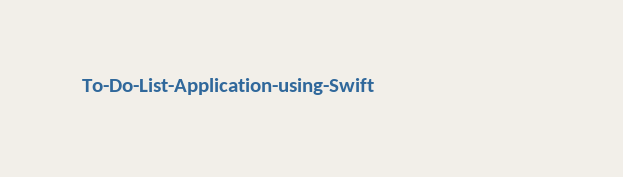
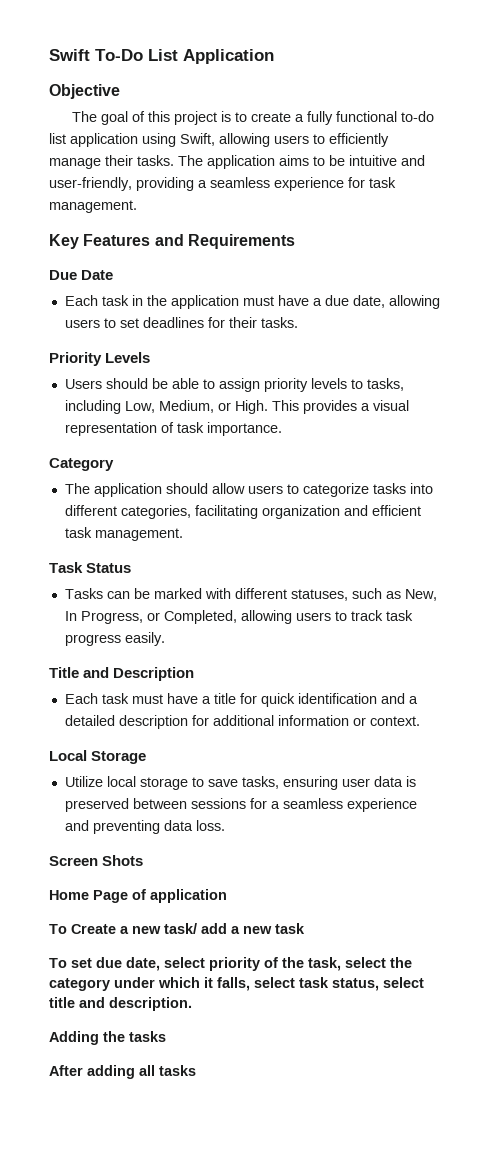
[82,78,374,95] To-Do-List-Application-using-Swift -> [49,49,274,64] [49,84,120,99] [71,111,434,125] [49,133,389,147] [49,155,425,169] [49,177,396,191] [49,200,137,213] [49,234,295,249] [49,270,114,280] [64,295,440,309] [64,317,298,328] [49,352,151,366] [64,378,404,392] [64,400,409,414] [64,422,282,436] [49,458,114,471] [64,483,433,497] [64,505,421,519] [64,527,183,541] [49,562,132,573] [64,588,437,601] [64,610,413,624] [64,632,165,646] [49,667,195,681] [64,693,418,707] [64,715,420,729] [49,750,147,764] [64,776,416,790] [64,798,417,812] [64,820,225,834] [49,855,144,866] [49,889,227,903] [49,923,305,934] [49,957,412,971] [49,977,424,991] [49,997,192,1011] [49,1031,166,1045] [49,1065,196,1079] Swift To-Do List Application // Objective // The goal of this project is to create a fully functional to-do list application using Swift, allowing users to efficiently manage their tasks. The application aims to be intuitive and user-friendly, providing a seamless experience for task management. // Key Features and Requirements // Due Date // Each task in the application must have a due date, allowing users to set deadlines for their tasks. // Priority Levels // Users should be able to assign priority levels to tasks, including Low, Medium, or High. This provides a visual representation of task importance. // Category // The application should allow users to categorize tasks into different categories, facilitating organization and efficient task management. // Task Status // Tasks can be marked with different statuses, such as New, In Progress, or Completed, allowing users to track task progress easily. // Title and Description // Each task must have a title for quick identification and a detailed description for additional information or context. // Local Storage // Utilize local storage to save tasks, ensuring user data is preserved between sessions for a seamless experience and preventing data loss. // Screen Shots // Home Page of application // To Create a new task/ add a new task // To set due date, select priority of the task, select the category under which it falls, select task status, select title and description. // Adding the tasks // After adding all tasks

